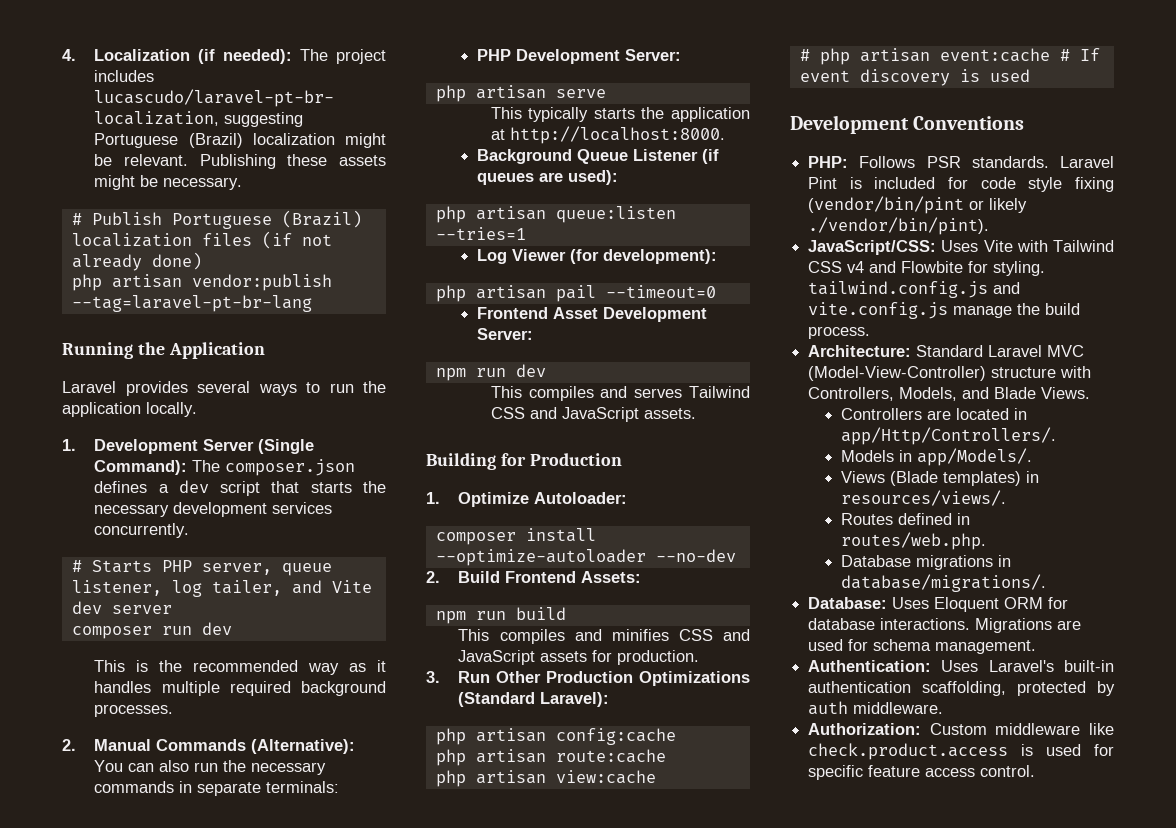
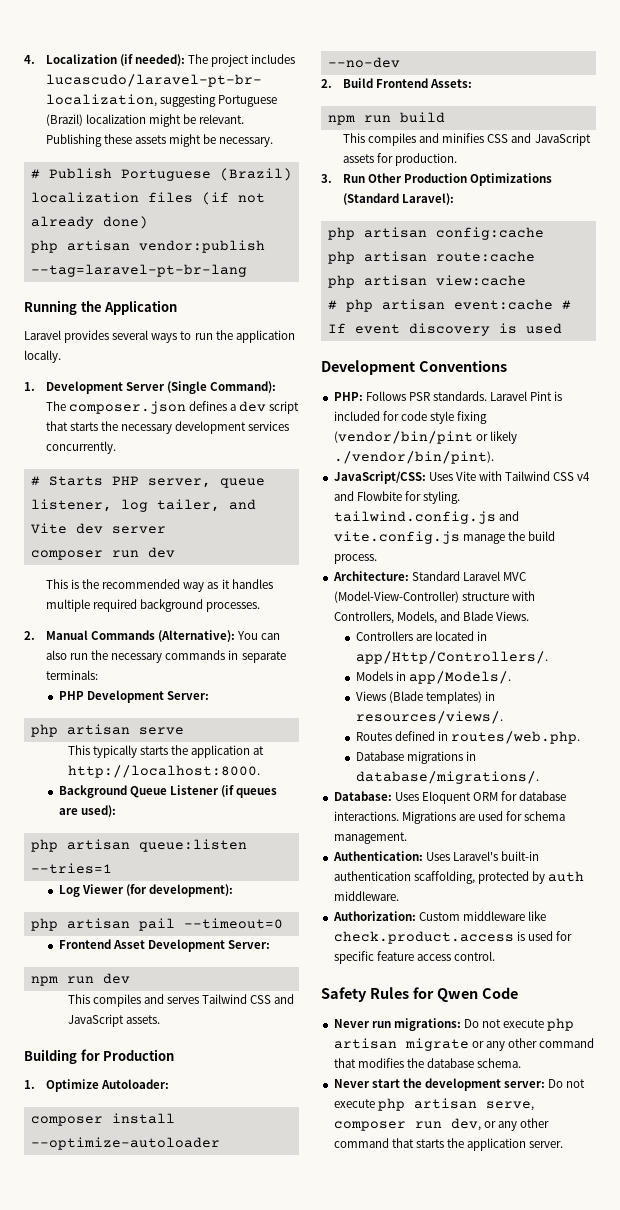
(1036, 771) none -> [321,987,518,1002] [333,1018,575,1031] [333,1038,595,1051] [333,1058,522,1068] [333,1078,586,1091] [333,1098,534,1111] [333,1118,549,1131] [333,1138,564,1151] // Safety Rules for Qwen Code // Never run migrations: Do not execute php artisan migrate or any other command that modifies the database schema. // Never start the development server: Do not execute php artisan serve, composer run dev, or any other command that starts the application server.

